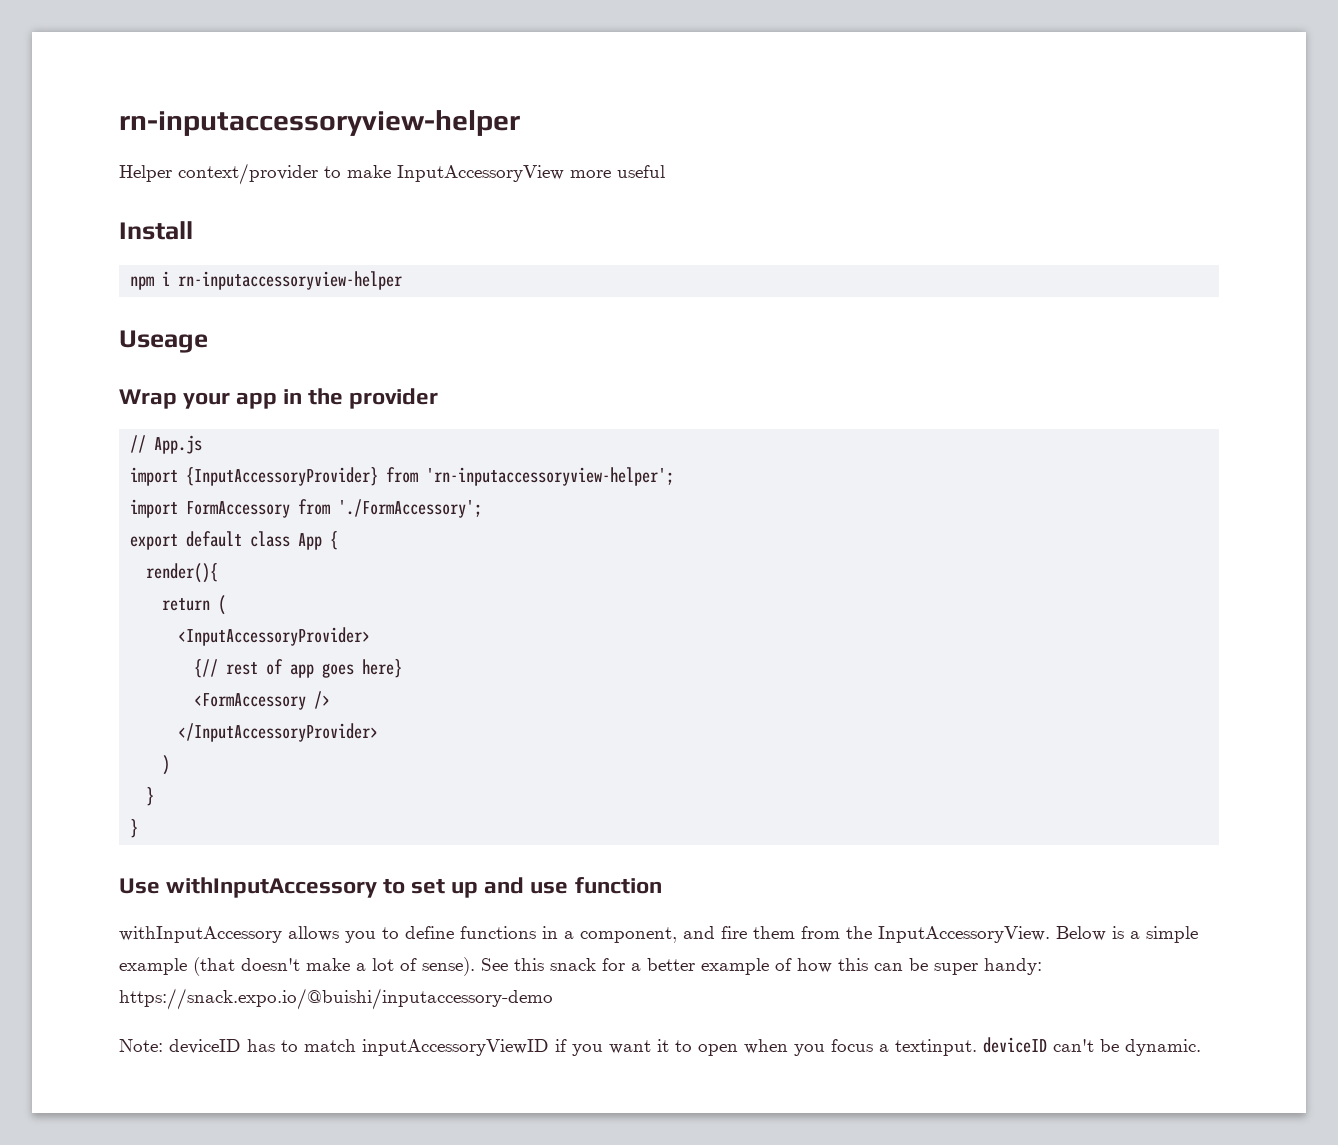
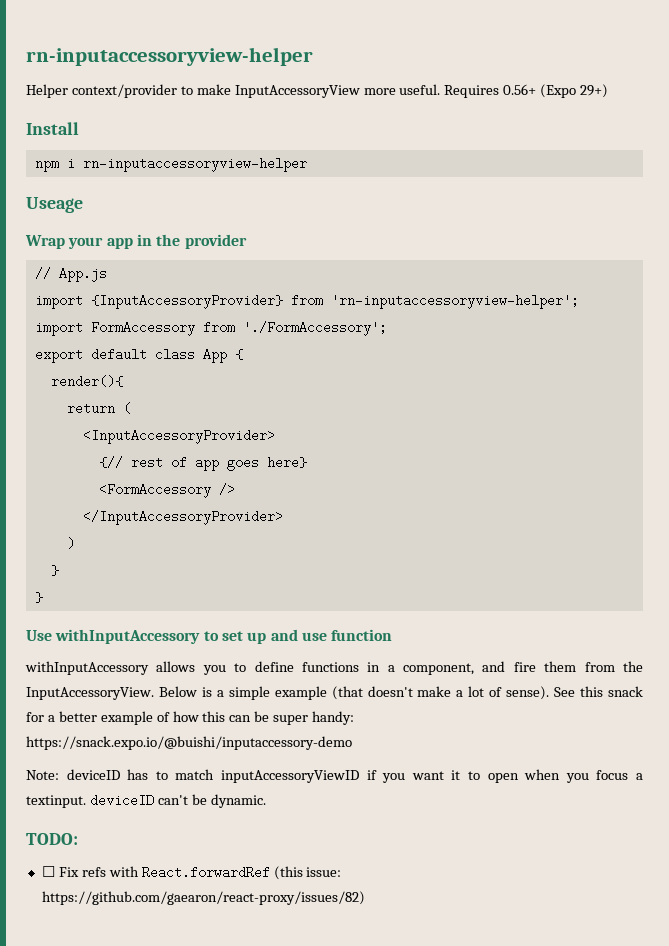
[617,165,665,178] useful -> [399,84,609,98] useful. Requires 0.56+ (Expo 29+)
(1201, 1047) none -> [26,833,78,845] [41,866,342,880] [41,891,365,905] // TODO: // ☐ Fix refs with React.forwardRef (this issue: https://github.com/gaearon/react-proxy/issues/82)

